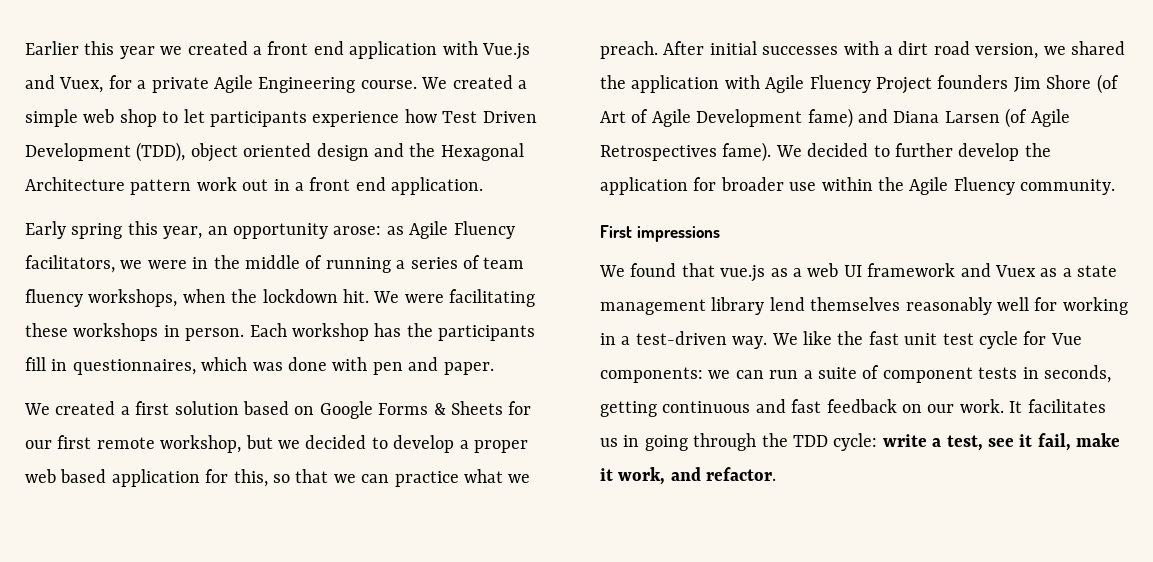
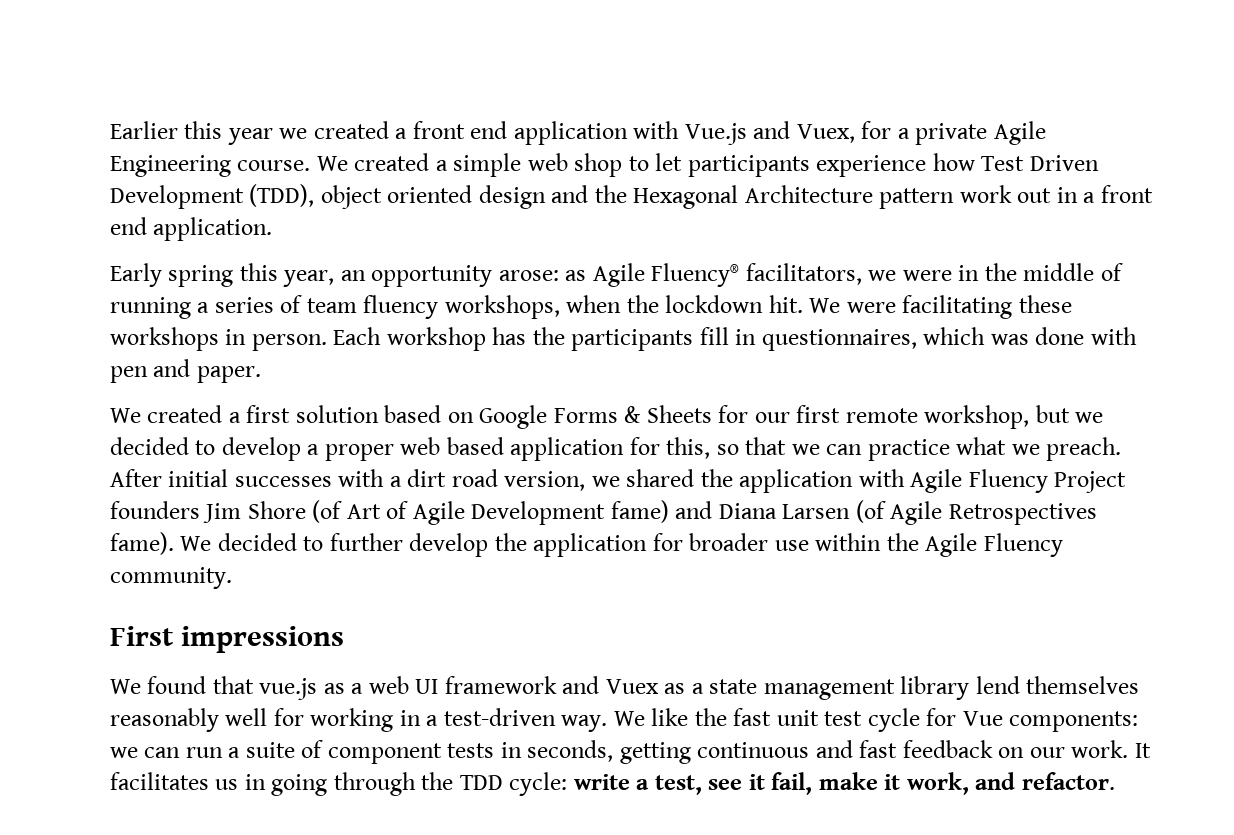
[453,221,515,239] Fluency -> [651,263,740,287] Fluency®

